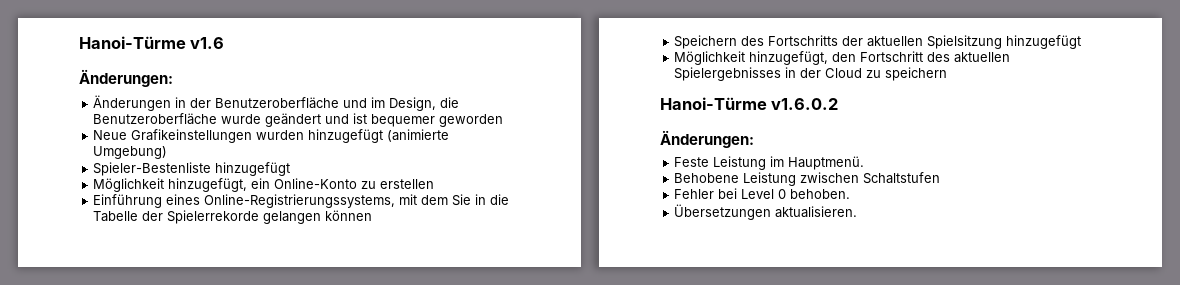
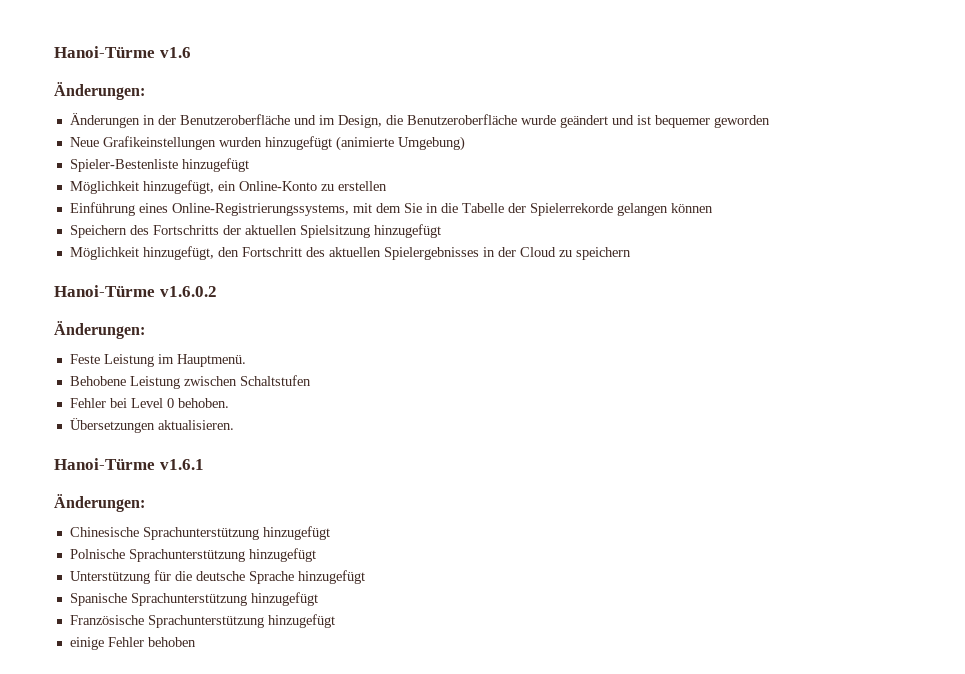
(858, 212) none -> [54,458,204,470] [54,494,145,512] [69,526,330,540] [69,548,316,562] [69,570,365,584] [69,592,318,606] [69,614,335,628] [69,637,196,650] // Hanoi-Türme v1.6.1 // Änderungen: // Chinesische Sprachunterstützung hinzugefügt // Polnische Sprachunterstützung hinzugefügt // Unterstützung für die deutsche Sprache hinzugefügt // Spanische Sprachunterstützung hinzugefügt // Französische Sprachunterstützung hinzugefügt // einige Fehler behoben

